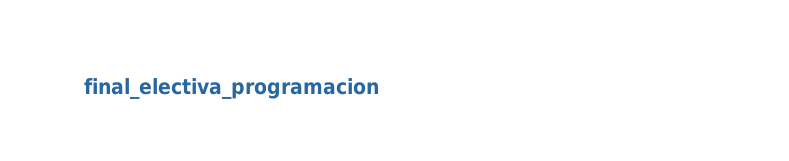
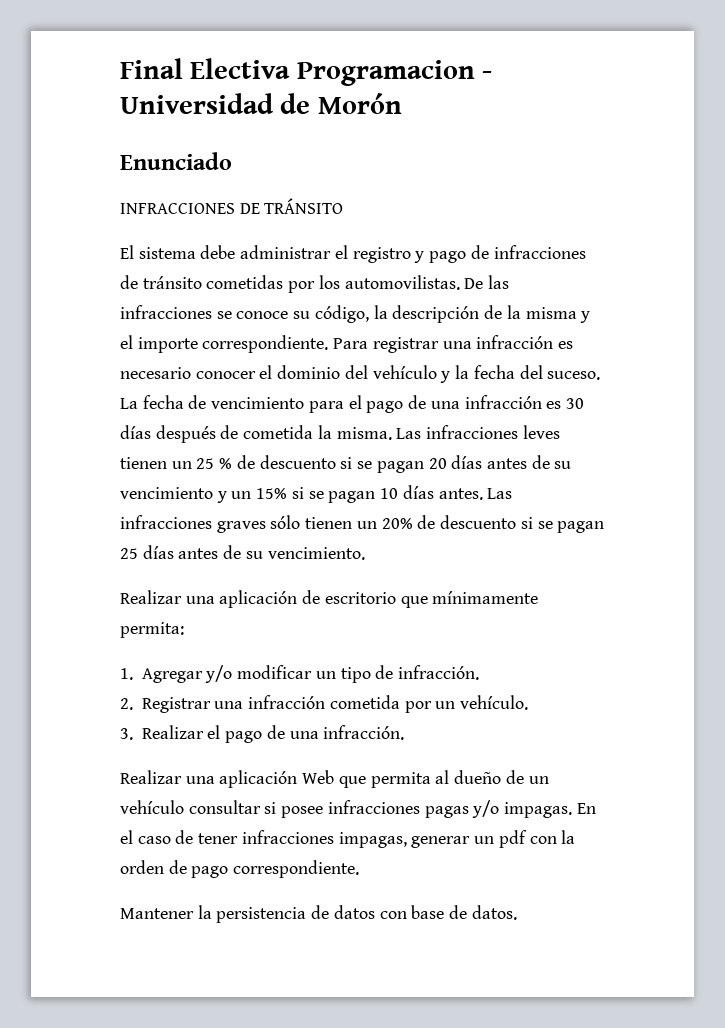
[84,78,379,99] final_electiva_programacion -> [120,58,493,86] [120,93,402,114] [120,152,232,170] [120,198,344,214] [120,245,586,263] [120,275,510,293] [120,305,591,323] [120,335,574,353] [120,365,601,383] [120,395,584,413] [120,425,560,443] [120,455,572,473] [120,485,513,503] [120,515,605,533] [120,545,365,560] [120,590,539,608] [120,622,184,638] [120,665,480,683] [120,695,529,713] [120,725,405,743] [120,770,549,788] [120,800,596,818] [120,830,576,848] [120,860,360,878] [120,905,517,923] Final Electiva Programacion - Universidad de Morón // Enunciado // INFRACCIONES DE TRÁNSITO // El sistema debe administrar el registro y pago de infracciones de tránsito cometidas por los automovilistas. De las infracciones se conoce su código, la descripción de la misma y el importe correspondiente. Para registrar una infracción es necesario conocer el dominio del vehículo y la fecha del suceso. La fecha de vencimiento para el pago de una infracción es 30 días después de cometida la misma. Las infracciones leves tienen un 25 % de descuento si se pagan 20 días antes de su vencimiento y un 15% si se pagan 10 días antes. Las infracciones graves sólo tienen un 20% de descuento si se pagan 25 días antes de su vencimiento. // Realizar una aplicación de escritorio que mínimamente permita: // 1. Agregar y/o modificar un tipo de infracción. // 2. Registrar una infracción cometida por un vehículo. // 3. Realizar el pago de una infracción. // Realizar una aplicación Web que permita al dueño de un vehículo consultar si posee infracciones pagas y/o impagas. En el caso de tener infracciones impagas, generar un pdf con la orden de pago correspondiente. // Mantener la persistencia de datos con base de datos.

